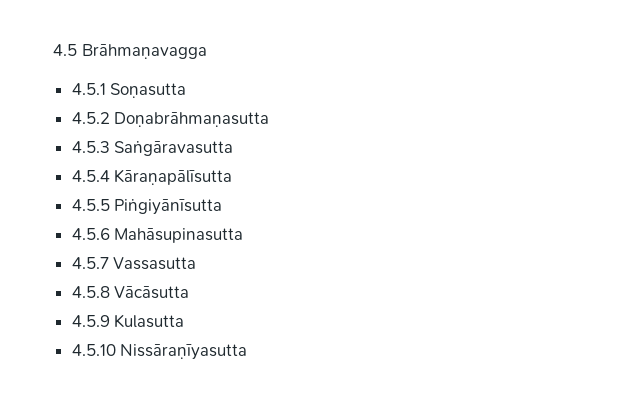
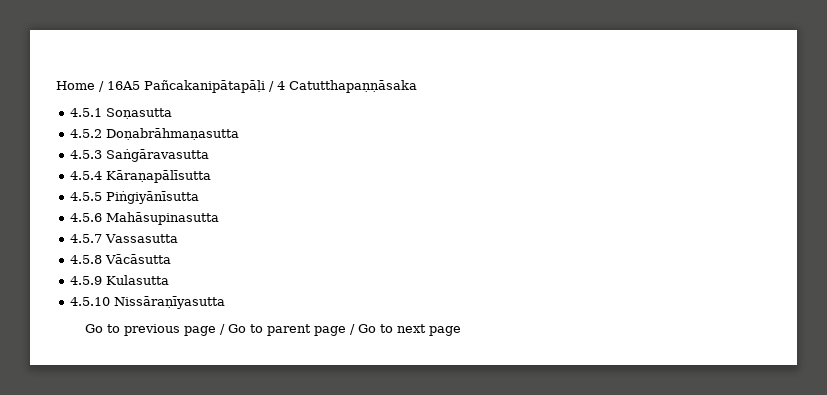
[53,44,207,59] 4.5 Brāhmaṇavagga -> [56,80,417,93] Home / 16A5 Pañcakanipātapāḷi / 4 Catutthapaṇṇāsaka
(248, 352) none -> [84,324,461,336] // Go to previous page / Go to parent page / Go to next page

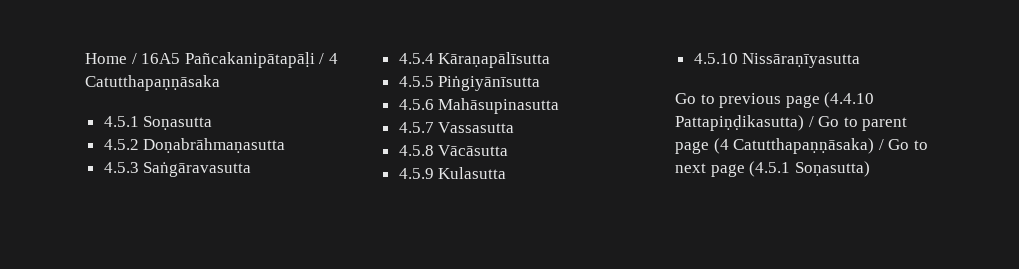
(216, 331) none -> [824,92,875,108] [675,115,804,131] (4.4.10 Pattapiṇḍikasutta)
(346, 331) none -> [713,138,875,154] (4 Catutthapaṇṇāsaka)
(461, 331) none -> [749,161,870,177] (4.5.1 Soṇasutta)

